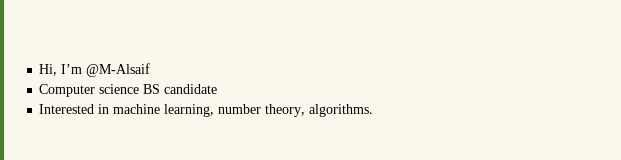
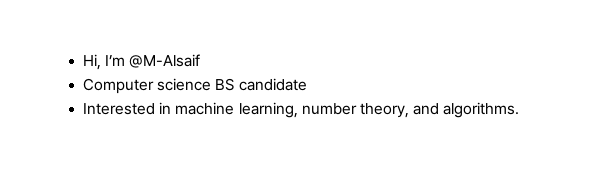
(306, 110) none -> [413,103,440,115] and

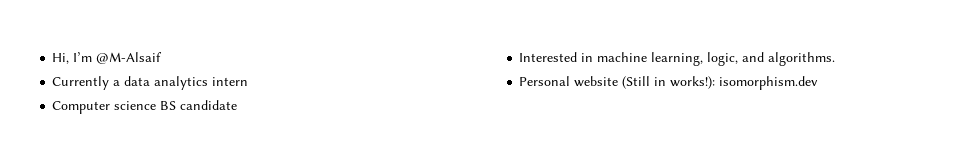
(201, 61) none -> [52,76,249,90] // Currently a data analytics intern
[301,103,409,118] number theory, -> [707,52,739,66] logic,
(520, 110) none -> [519,76,819,90] // Personal website (Still in works!): isomorphism.dev

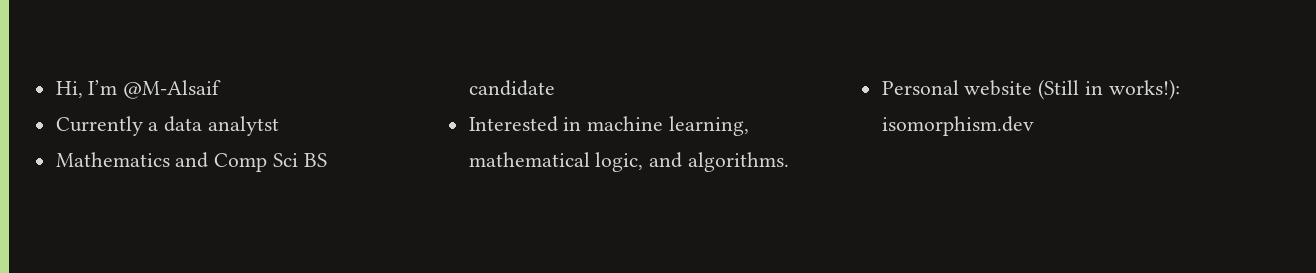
[154,76,249,90] [52,101,157,114] analytics intern // Computer science -> [208,116,280,136] [55,152,299,172] analytst // Mathematics and Comp Sci
(704, 59) none -> [468,152,590,167] mathematical

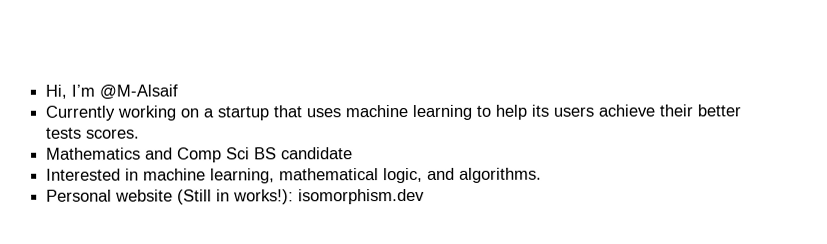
[148,116,280,136] a data analytst -> [117,104,742,121] [46,127,141,139] working on a startup that uses machine learning to help its users achieve their better tests scores.

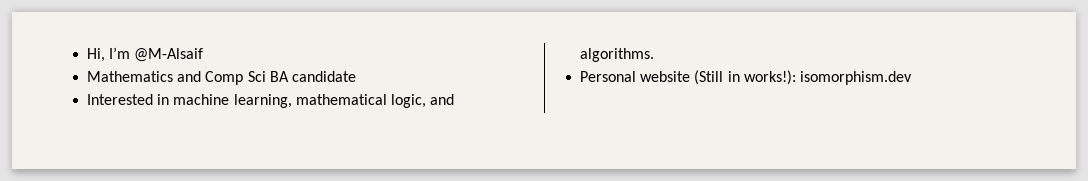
[45,104,742,121] [46,127,141,139] // Currently working on a startup that uses machine learning to help its users achieve their better tests scores. -> (204, 55) none
[254,147,278,160] BS -> [269,71,289,82] BA

